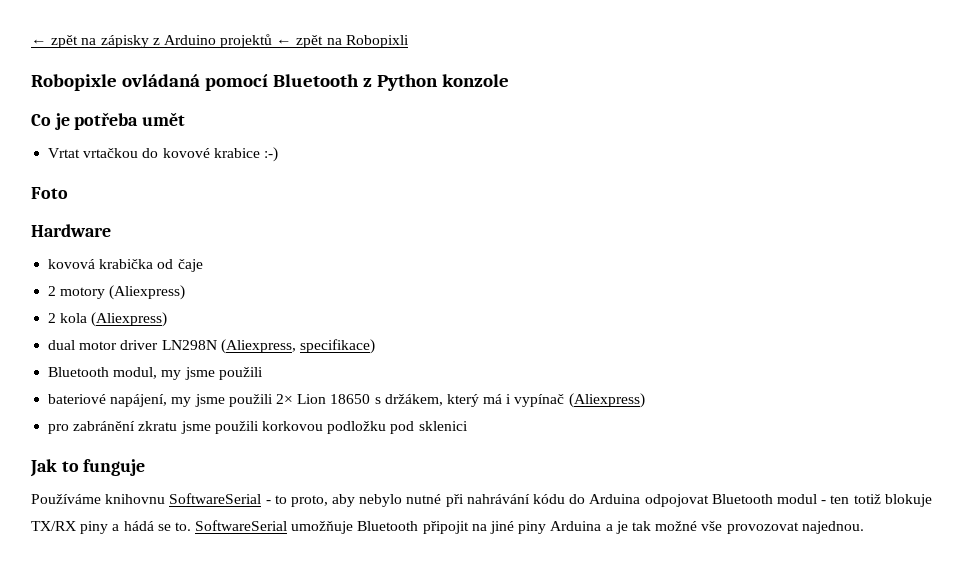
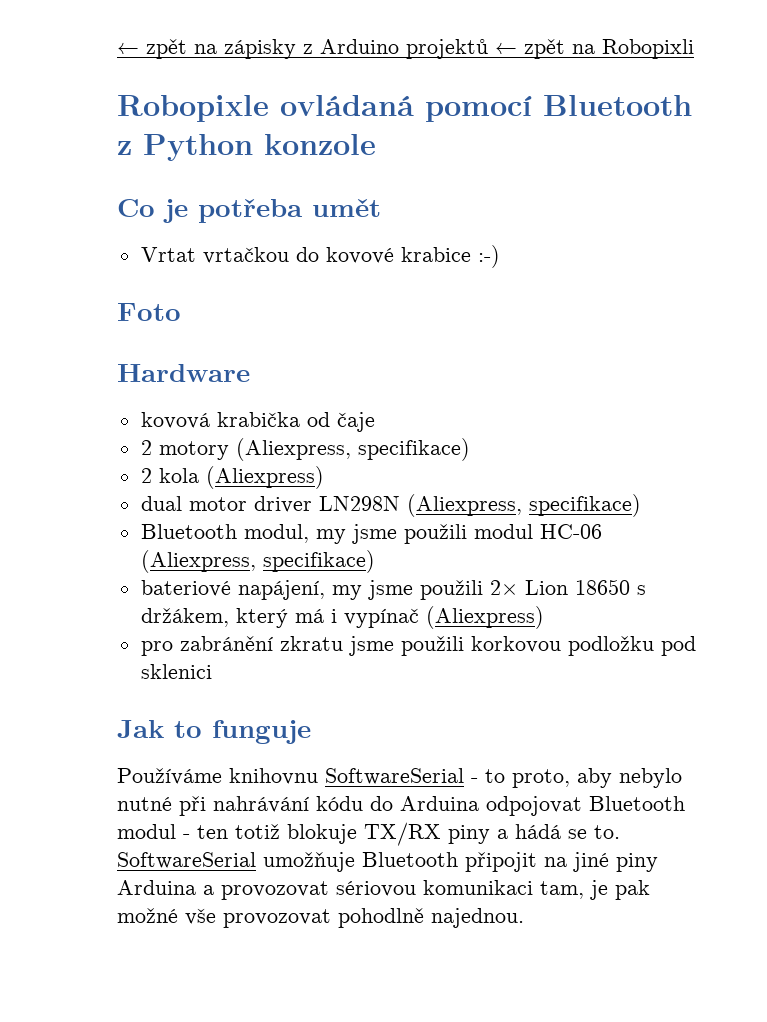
[109,285,186,300] (Aliexpress) -> [235,438,470,461] (Aliexpress, specifikace)
(263, 373) none -> [473,524,602,539] [140,550,375,573] modul HC-06 (Aliexpress, specifikace)
[615,521,651,534] je tak -> [221,880,650,900] provozovat sériovou komunikaci tam, je pak
(799, 528) none -> [338,908,424,928] pohodlně

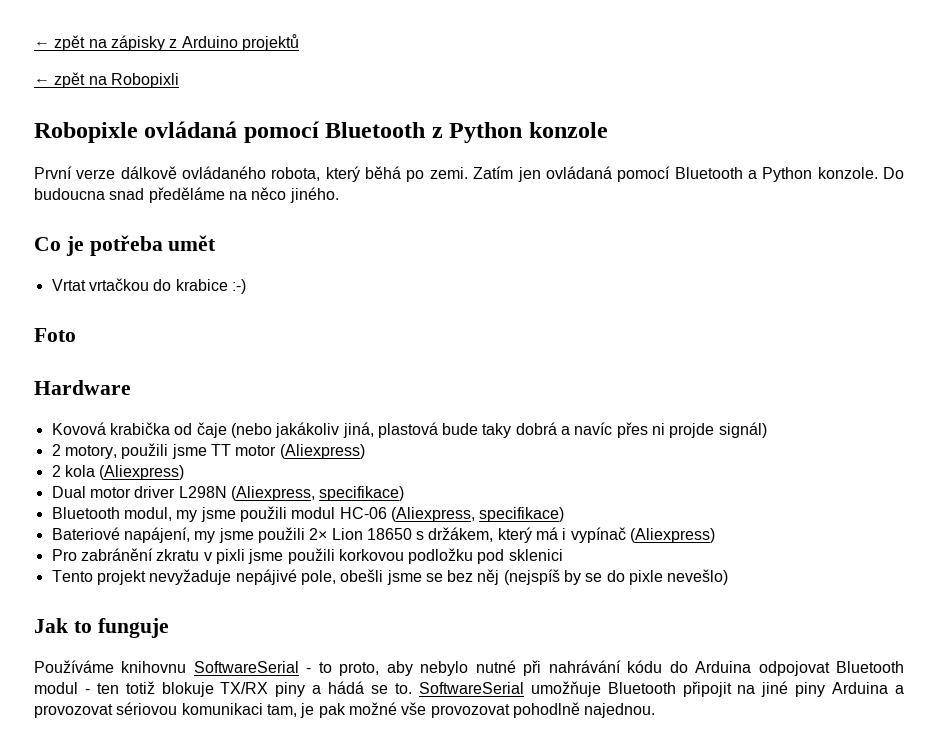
(488, 49) none -> (299, 42) //
(376, 144) none -> [34,166,905,182] [34,187,339,203] // První verze dálkově ovládaného robota, který běhá po zemi. Zatím jen ovládaná pomocí Bluetooth a Python konzole. Do budoucna snad předěláme na něco jiného.
[325,247,394,264] kovové -> (172, 285) none
[140,412,210,429] kovová -> [51,422,106,435] Kovová
[140,438,470,461] // 2 motory (Aliexpress, specifikace) -> [230,422,767,438] [51,443,365,459] (nebo jakákoliv jiná, plastová bude taky dobrá a navíc přes ni projde signál) // 2 motory, použili jsme TT motor (Aliexpress)
[140,496,182,511] dual -> [51,486,86,498] Dual
[318,496,400,511] LN298N -> [178,486,227,498] L298N
[140,580,231,597] bateriové -> [51,527,120,540] Bateriové
[140,641,173,656] pro -> [51,549,77,561] Pro
(343, 643) none -> [203,549,245,564] v pixli
(212, 671) none -> [51,569,729,585] // Tento projekt nevyžaduje nepájivé pole, obešli jsme se bez něj (nejspíš by se do pixle nevešlo)

